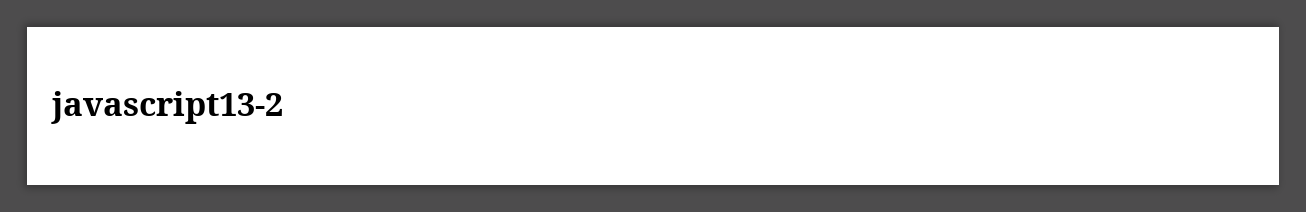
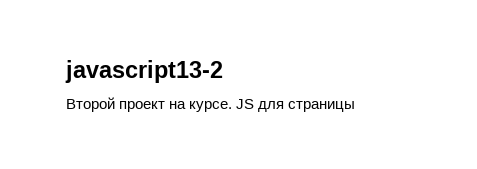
(283, 107) none -> [66,97,356,112] // Второй проект на курсе. JS для страницы

